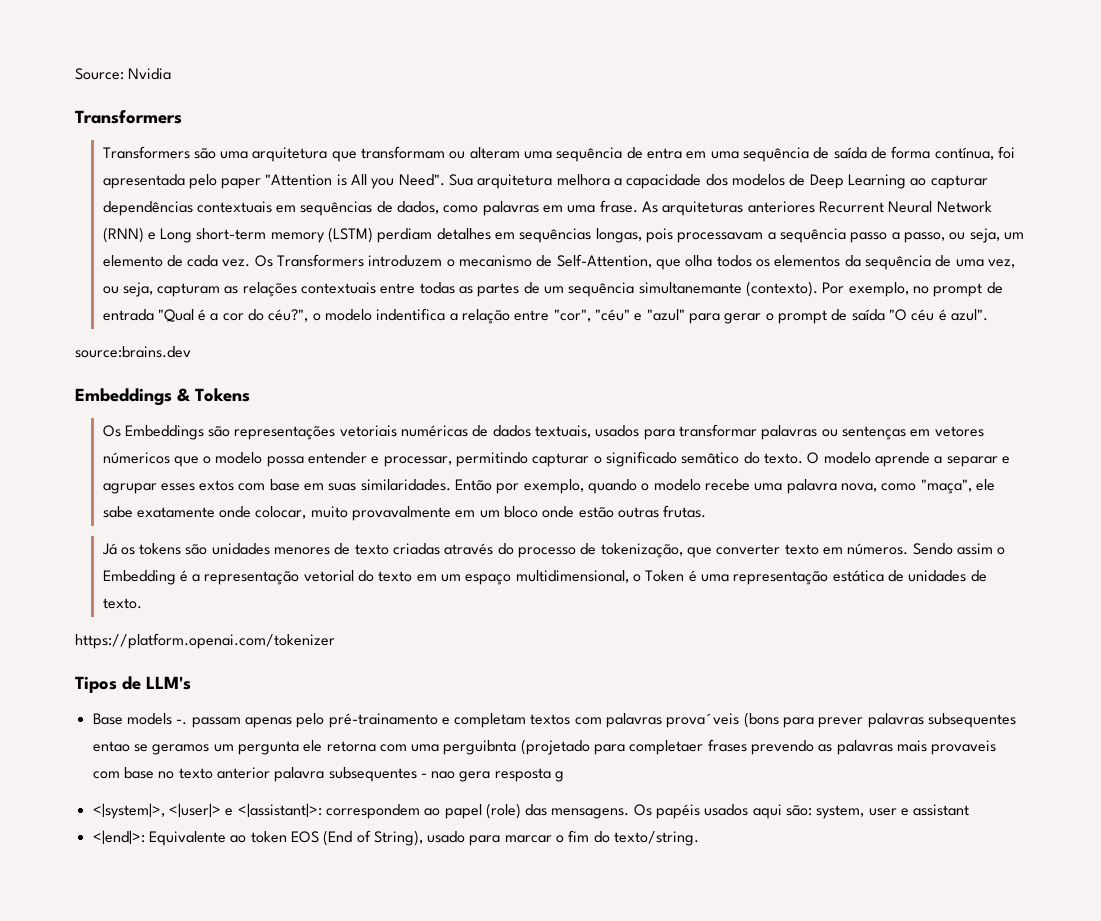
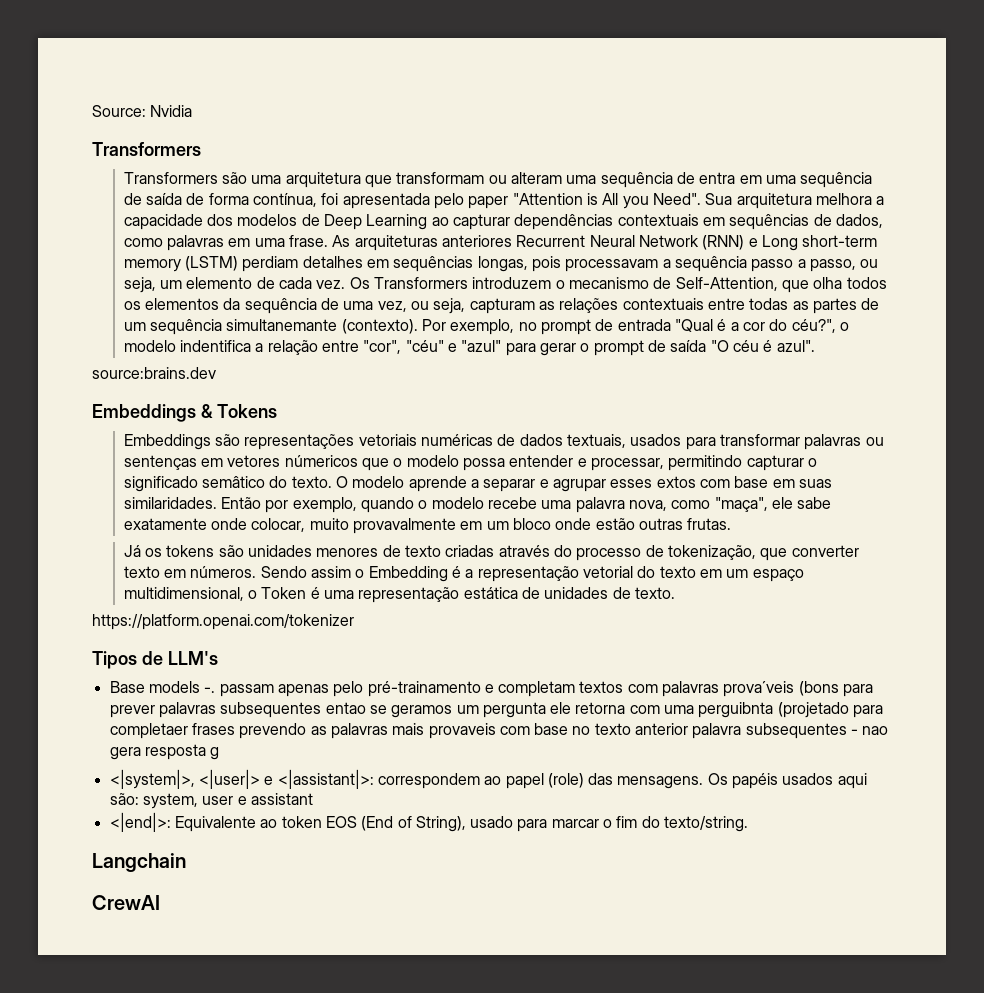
[102,425,121,437] Os -> (277, 411) none
(700, 838) none -> [92,853,186,872] [92,895,160,910] // Langchain // CrewAI

